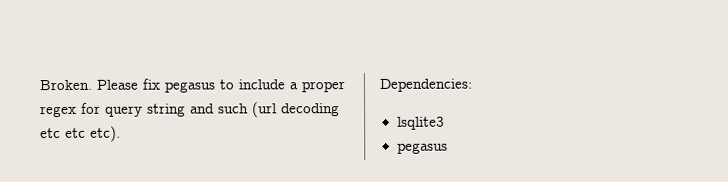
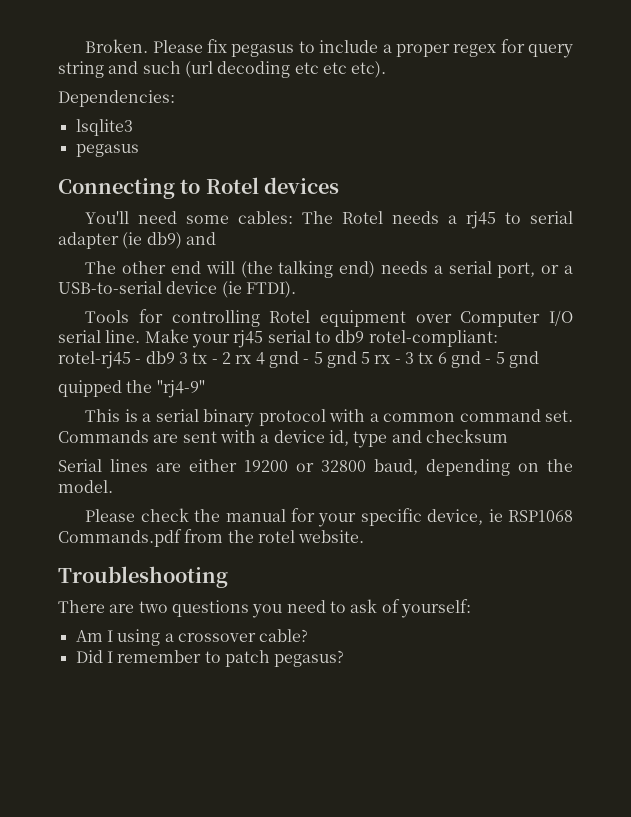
(448, 148) none -> [58,177,340,199] [85,211,574,229] [58,232,216,249] [85,260,574,278] [58,281,296,298] [85,309,574,327] [58,329,498,348] [58,351,540,369] [58,380,205,398] [85,409,574,427] [58,429,508,448] [58,459,573,476] [58,480,113,493] [85,508,574,527] [58,529,365,547] [58,566,228,588] [58,599,471,618] [75,629,309,646] [75,650,345,667] // Connecting to Rotel devices // You'll need some cables: The Rotel needs a rj45 to serial adapter (ie db9) and // The other end will (the talking end) needs a serial port, or a USB-to-serial device (ie FTDI). // Tools for controlling Rotel equipment over Computer I/O serial line. Make your rj45 serial to db9 rotel-compliant: rotel-rj45 - db9 3 tx - 2 rx 4 gnd - 5 gnd 5 rx - 3 tx 6 gnd - 5 gnd // quipped the "rj4-9" // This is a serial binary protocol with a common command set. Commands are sent with a device id, type and checksum // Serial lines are either 19200 or 32800 baud, depending on the model. // Please check the manual for your specific device, ie RSP1068 Commands.pdf from the rotel website. // Troubleshooting // There are two questions you need to ask of yourself: // Am I using a crossover cable? // Did I remember to patch pegasus?

